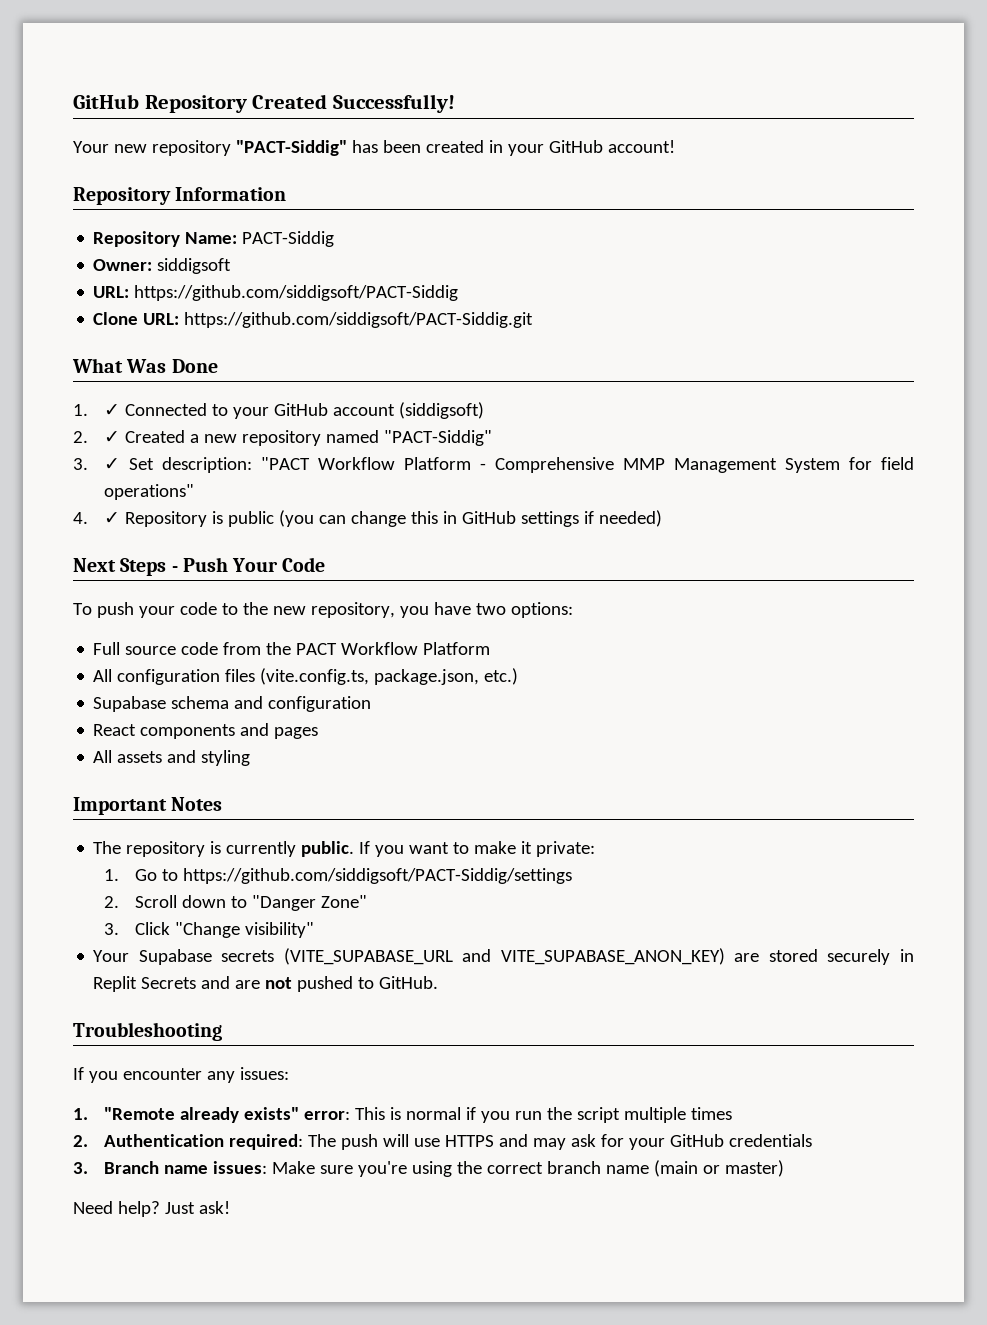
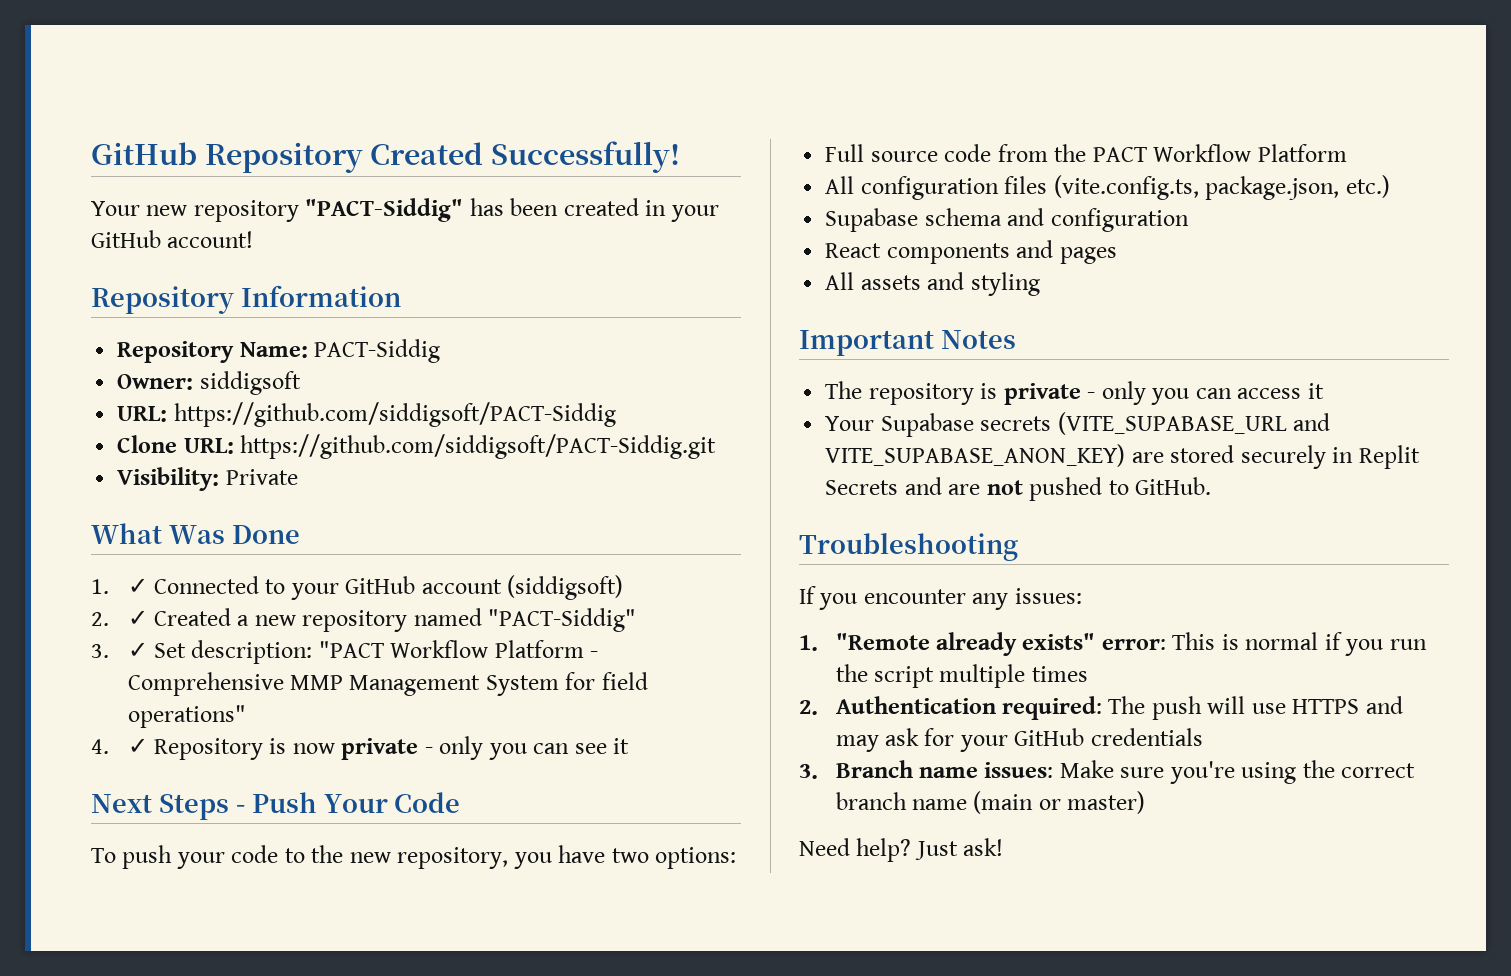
(534, 320) none -> [117,467,298,491] // Visibility: Private
[228,510,662,527] public (you can change this in GitHub settings if needed) -> [292,736,630,760] now private - only you can see it
[226,841,596,857] [104,868,573,884] [104,895,368,911] [104,922,315,938] currently public. If you want to make it private: // 1. Go to https://github.com/siddigsoft/PACT-Siddig/settings // 2. Scroll down to "Danger Zone" // 3. Click "Change visibility" -> [1003,381,1324,405] private - only you can access it

